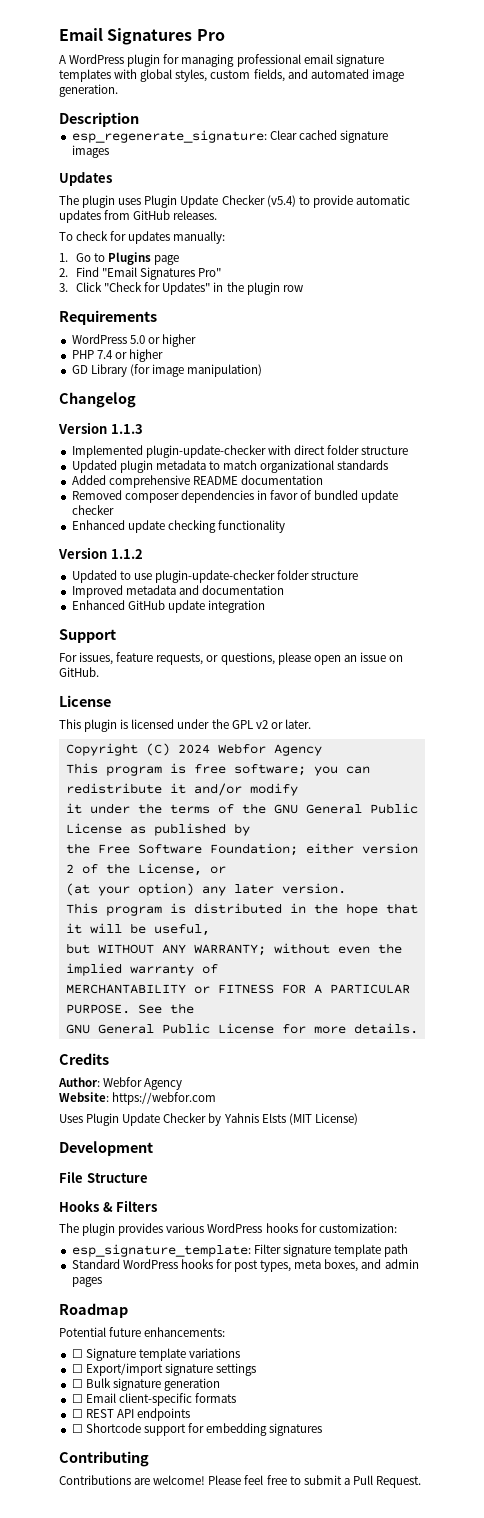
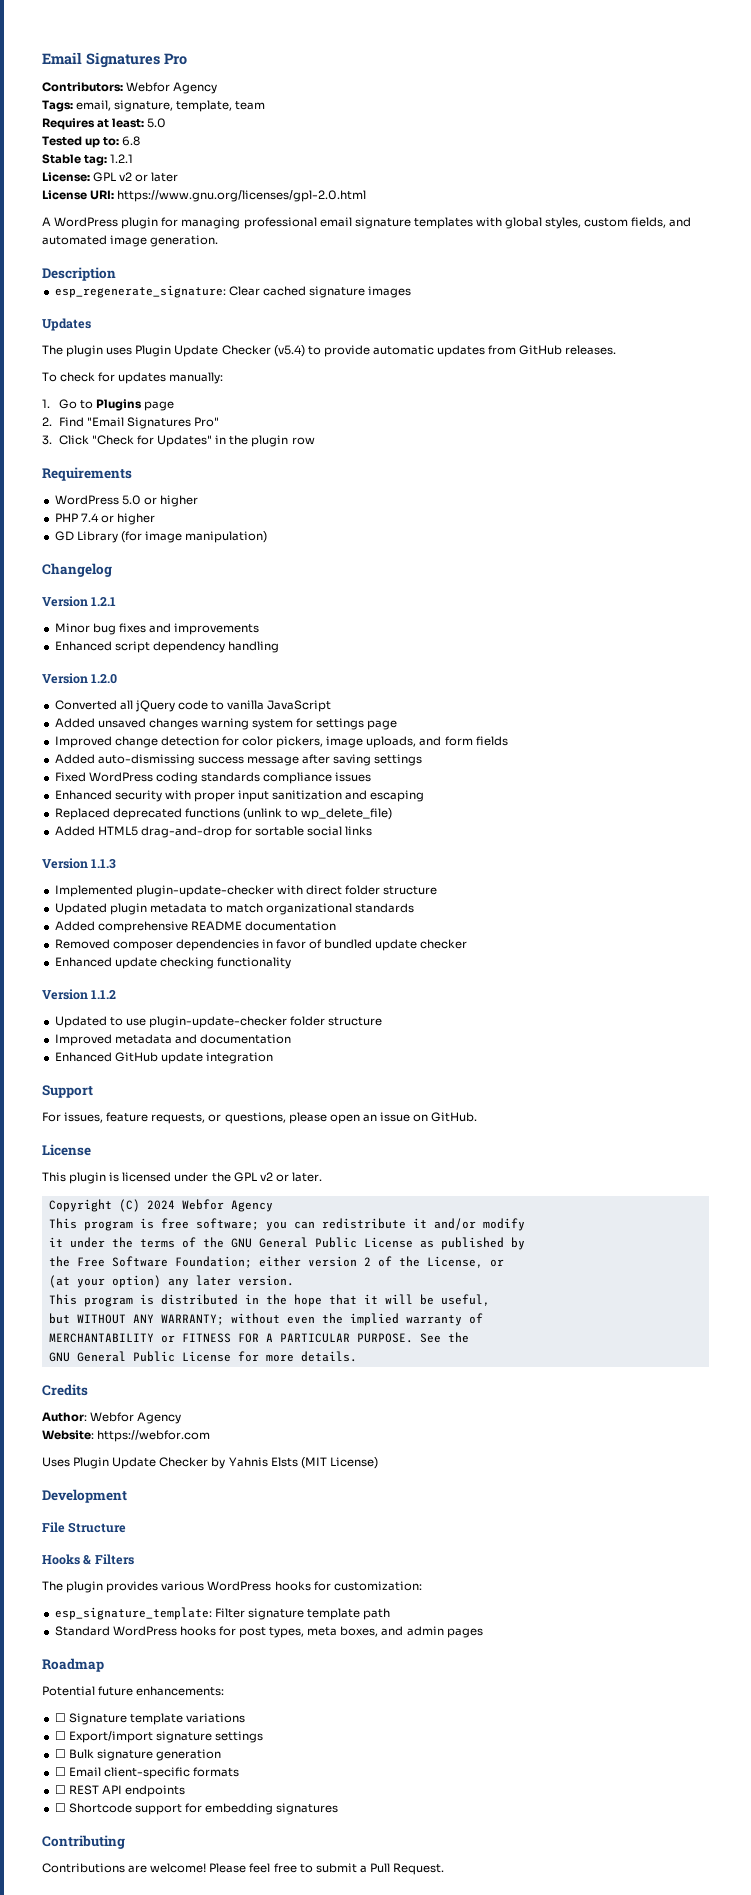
(225, 35) none -> [42,82,218,94] [42,100,266,112] [42,118,167,130] [42,136,141,148] [42,154,134,166] [42,172,179,182] [42,190,367,202] // Contributors: Webfor Agency // Tags: email, signature, template, team // Requires at least: 5.0 // Tested up to: 6.8 // Stable tag: 1.2.1 // License: GPL v2 or later // License URI: https://www.gnu.org/licenses/gpl-2.0.html
(136, 400) none -> [42,596,117,607] [54,623,260,635] [54,641,279,653] [42,673,118,684] [54,700,332,712] [54,718,398,730] [54,736,508,748] [54,754,423,766] [54,772,372,784] [54,790,425,802] [54,808,393,820] [54,826,373,838] // Version 1.2.1 // Minor bug fixes and improvements // Enhanced script dependency handling // Version 1.2.0 // Converted all jQuery code to vanilla JavaScript // Added unsaved changes warning system for settings page // Improved change detection for color pickers, image uploads, and form fields // Added auto-dismissing success message after saving settings // Fixed WordPress coding standards compliance issues // Enhanced security with proper input sanitization and escaping // Replaced deprecated functions (unlink to wp_delete_file) // Added HTML5 drag-and-drop for sortable social links

